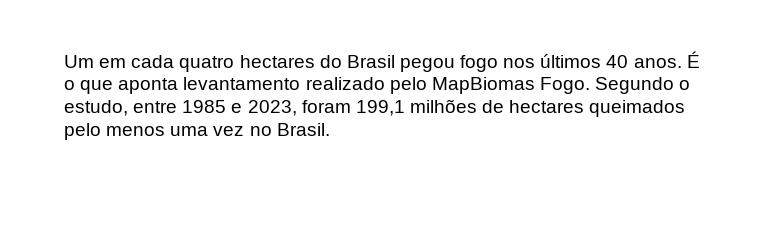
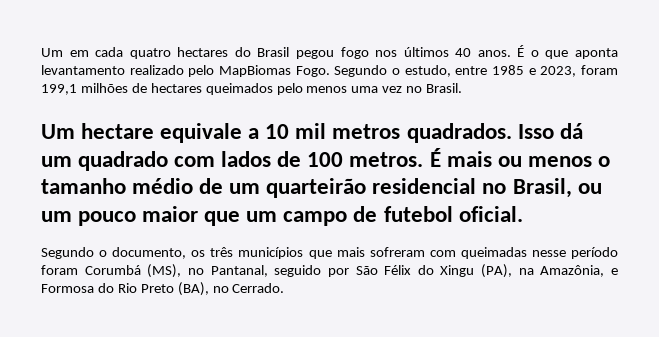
(330, 129) none -> [41,123,583,143] [41,148,610,171] [41,178,602,198] [41,206,523,226] [41,247,618,259] [41,264,619,278] [41,282,285,296] // Um hectare equivale a 10 mil metros quadrados. Isso dá um quadrado com lados de 100 metros. É mais ou menos o tamanho médio de um quarteirão residencial no Brasil, ou um pouco maior que um campo de futebol oficial. // Segundo o documento, os três municípios que mais sofreram com queimadas nesse período foram Corumbá (MS), no Pantanal, seguido por São Félix do Xingu (PA), na Amazônia, e Formosa do Rio Preto (BA), no Cerrado.

